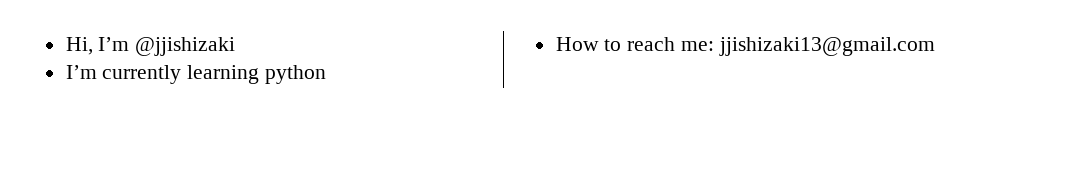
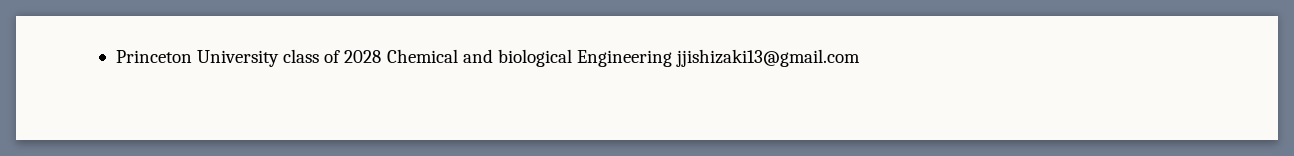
[65,37,236,56] [65,65,327,84] [555,37,715,51] Hi, I’m @jjishizaki // I’m currently learning python // How to reach me: -> [115,49,672,67] Princeton University class of 2028 Chemical and biological Engineering

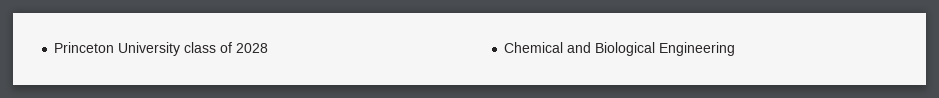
(382, 56) none -> (269, 48) //
[497,49,861,67] biological Engineering jjishizaki13@gmail.com -> [595,42,736,56] Biological Engineering

